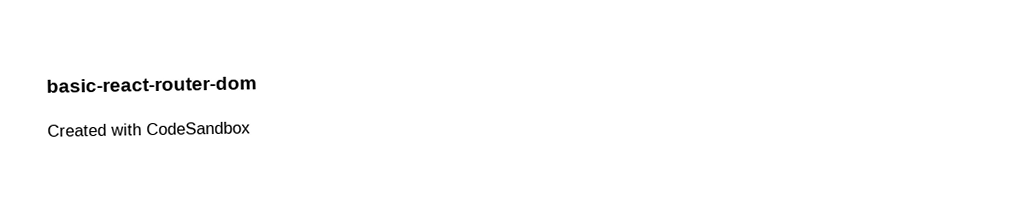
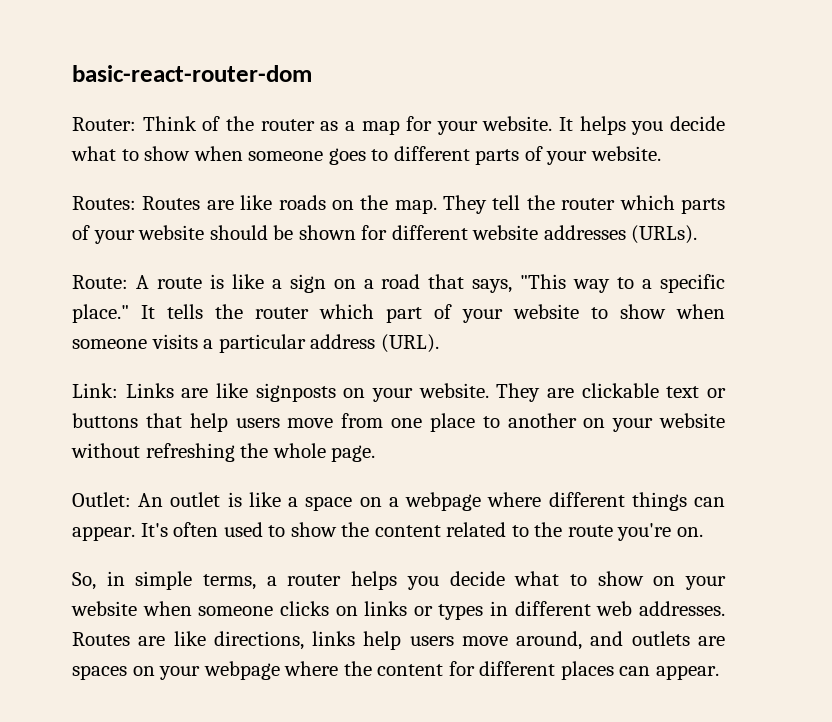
[47,121,251,137] Created with CodeSandbox -> [72,116,725,135] [71,146,661,165] [72,195,726,214] [72,225,698,244] [72,274,725,293] [72,304,725,323] [72,334,439,353] [72,383,726,402] [72,413,725,432] [71,443,376,462] [72,492,725,511] [72,522,703,541] [72,571,727,590] [71,601,725,620] [72,631,725,650] [72,661,719,680] Router: Think of the router as a map for your website. It helps you decide what to show when someone goes to different parts of your website. // Routes: Routes are like roads on the map. They tell the router which parts of your website should be shown for different website addresses (URLs). // Route: A route is like a sign on a road that says, "This way to a specific place." It tells the router which part of your website to show when someone visits a particular address (URL). // Link: Links are like signposts on your website. They are clickable text or buttons that help users move from one place to another on your website without refreshing the whole page. // Outlet: An outlet is like a space on a webpage where different things can appear. It's often used to show the content related to the route you're on. // So, in simple terms, a router helps you decide what to show on your website when someone clicks on links or types in different web addresses. Routes are like directions, links help users move around, and outlets are spaces on your webpage where the content for different places can appear.

